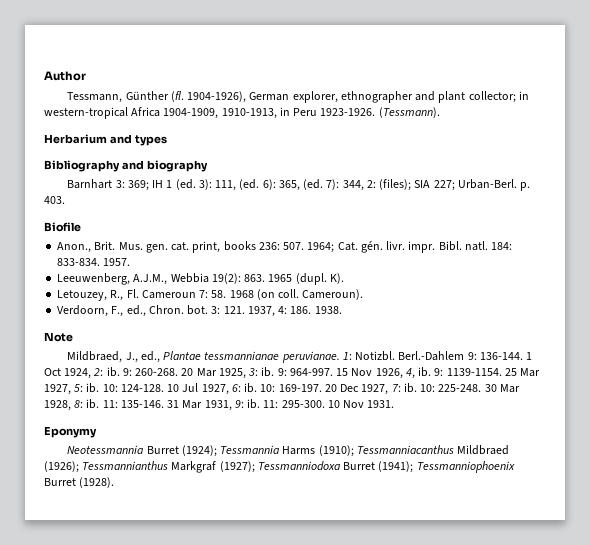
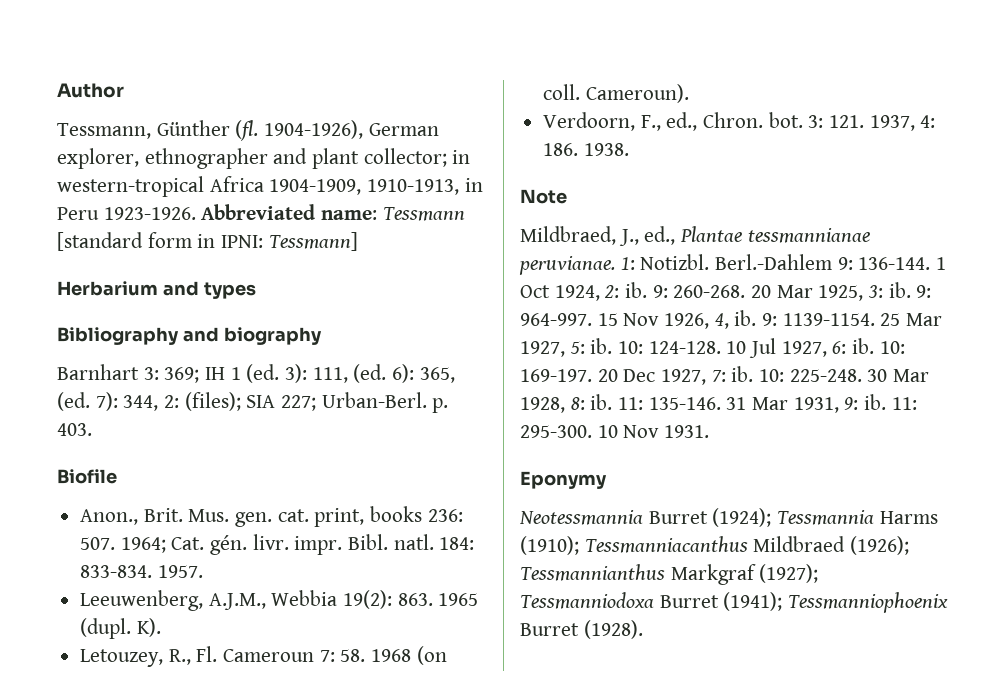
[378,107,440,118] (Tessmann). -> [201,204,465,221] [57,232,358,251] Abbreviated name: Tessmann [standard form in IPNI: Tessmann]

